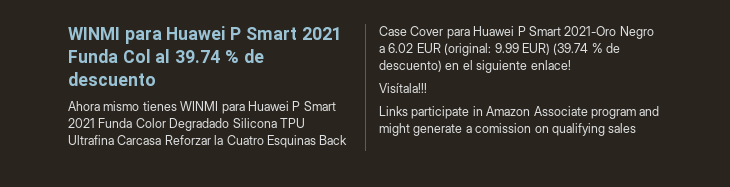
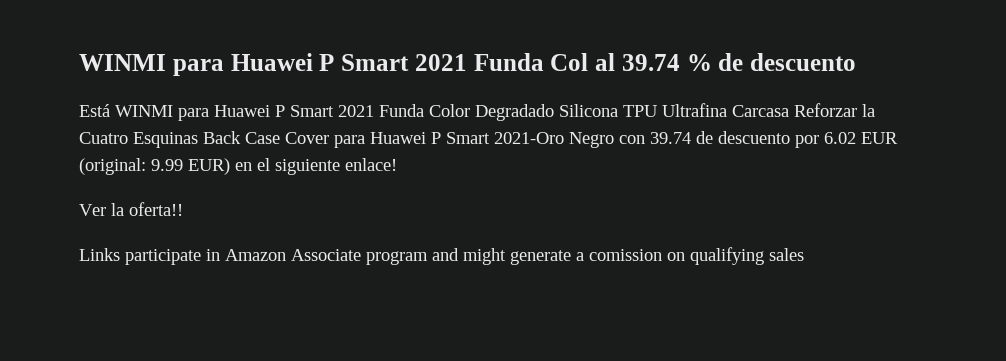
[68,101,177,111] Ahora mismo tienes -> [79,104,110,117] Está
[379,46,385,53] a -> [619,131,819,148] con 39.74 de descuento por
[553,43,620,55] [379,60,442,72] (39.74 % de descuento) -> (230, 166) none
[379,83,427,93] Visítala!!! -> [79,202,183,216] Ver la oferta!!

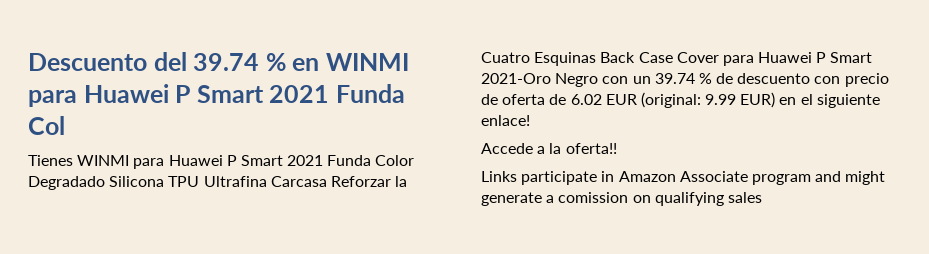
(79, 62) none -> [28,52,320,71] Descuento del 39.74 % en
[595,53,856,71] [79,104,110,117] al 39.74 % de descuento // Está -> [28,155,73,166] // Tienes
[650,131,819,148] 39.74 de descuento por -> [632,73,889,87] [481,94,567,105] un 39.74 % de descuento con precio de oferta de
[79,204,106,216] Ver -> [481,143,546,154] Accede a

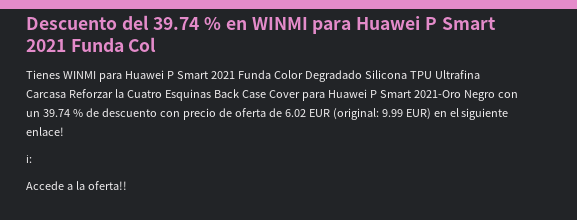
(530, 120) none -> [26,155,32,163] // ℹ:
[481,171,886,185] [481,192,762,206] // Links participate in Amazon Associate program and might generate a comission on qualifying sales -> (127, 185) none

